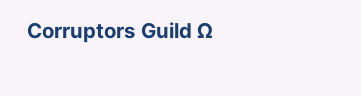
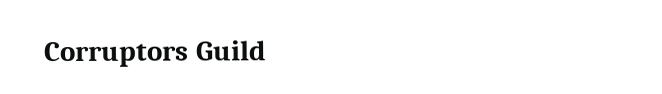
[197,22,214,38] Ω -> (267, 50) none

